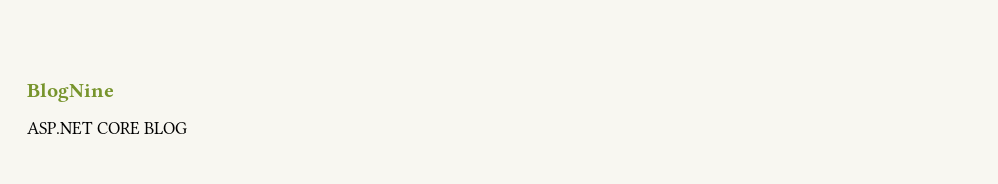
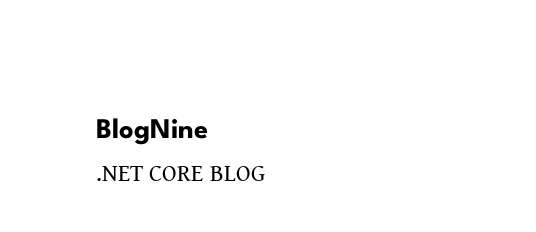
[27,121,93,135] ASP.NET -> [96,166,143,181] .NET

